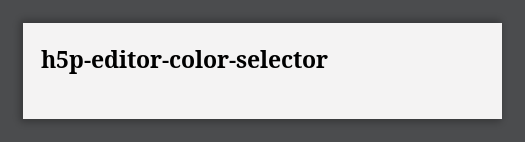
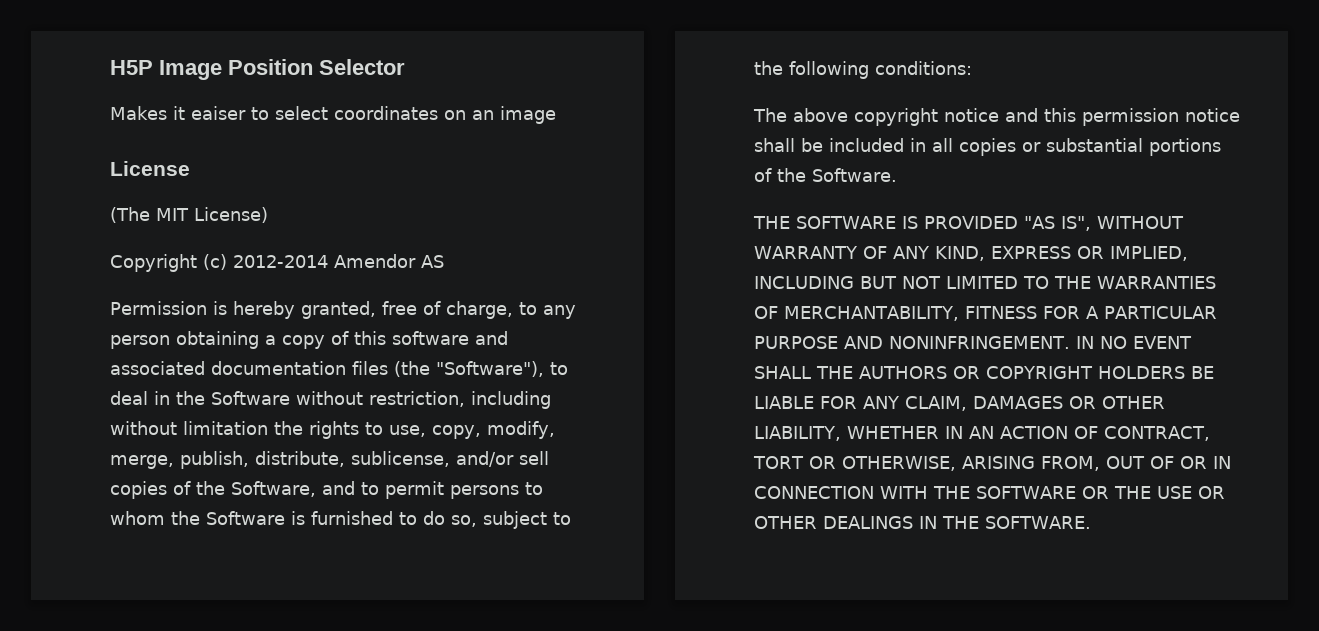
[41,50,328,74] h5p-editor-color-selector -> [110,59,405,80] [110,106,556,124] [110,161,190,176] [110,207,268,223] [110,254,444,272] [110,301,576,319] [110,331,508,349] [110,361,568,377] [110,391,551,409] [110,421,555,439] [110,451,549,469] [110,481,543,499] [110,511,571,529] [754,61,972,79] [753,108,1240,126] [754,138,1221,156] [754,168,897,182] [753,216,1184,231] [754,246,1188,261] [754,276,1216,289] [754,306,1217,321] [754,336,1192,349] [754,366,1214,379] [754,396,1165,411] [754,426,1210,441] [753,456,1231,471] [754,486,1225,499] [754,516,1091,529] H5P Image Position Selector // Makes it eaiser to select coordinates on an image // License // (The MIT License) // Copyright (c) 2012-2014 Amendor AS // Permission is hereby granted, free of charge, to any person obtaining a copy of this software and associated documentation files (the "Software"), to deal in the Software without restriction, including without limitation the rights to use, copy, modify, merge, publish, distribute, sublicense, and/or sell copies of the Software, and to permit persons to whom the Software is furnished to do so, subject to the following conditions: // The above copyright notice and this permission notice shall be included in all copies or substantial portions of the Software. // THE SOFTWARE IS PROVIDED "AS IS", WITHOUT WARRANTY OF ANY KIND, EXPRESS OR IMPLIED, INCLUDING BUT NOT LIMITED TO THE WARRANTIES OF MERCHANTABILITY, FITNESS FOR A PARTICULAR PURPOSE AND NONINFRINGEMENT. IN NO EVENT SHALL THE AUTHORS OR COPYRIGHT HOLDERS BE LIABLE FOR ANY CLAIM, DAMAGES OR OTHER LIABILITY, WHETHER IN AN ACTION OF CONTRACT, TORT OR OTHERWISE, ARISING FROM, OUT OF OR IN CONNECTION WITH THE SOFTWARE OR THE USE OR OTHER DEALINGS IN THE SOFTWARE.

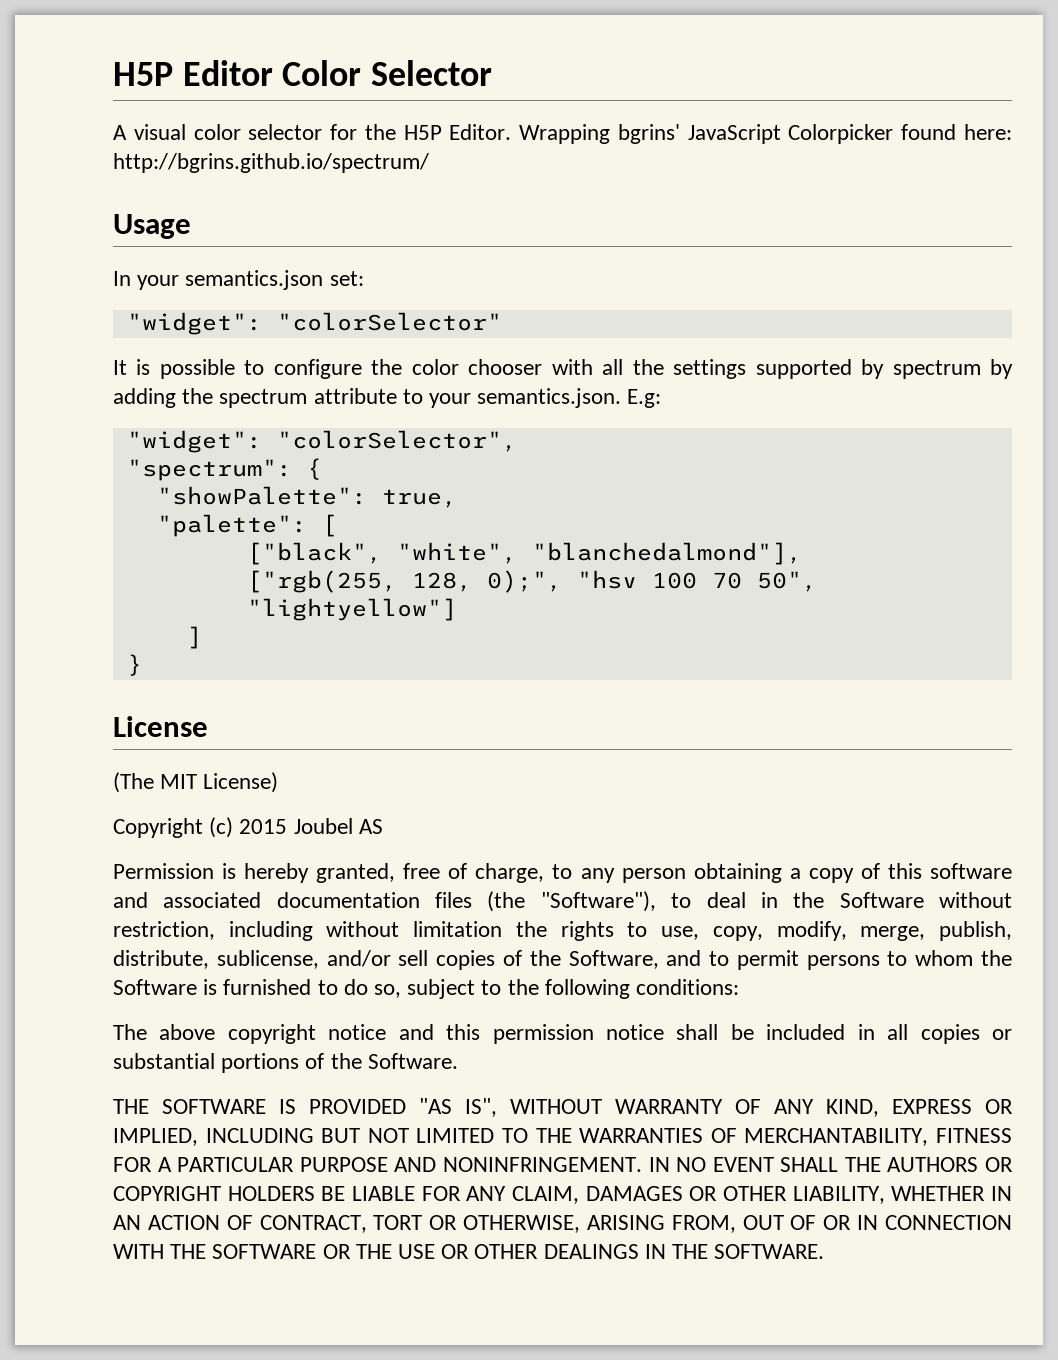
[110,59,313,80] H5P Image Position -> [113,60,362,86] H5P Editor Color
[110,106,556,124] Makes it eaiser to select coordinates on an image -> [113,124,1012,144] [113,153,429,173] [113,214,191,239] [113,270,364,290] [126,312,502,335] [113,359,1013,379] [113,388,662,408] [126,430,517,453] [126,458,322,481] [156,486,457,508] [156,514,337,537] [246,542,802,565] [246,570,817,593] [246,598,457,621] [186,626,202,649] [126,654,142,676] A visual color selector for the H5P Editor. Wrapping bgrins' JavaScript Colorpicker found here: http://bgrins.github.io/spectrum/ // Usage // In your semantics.json set: // "widget": "colorSelector" // It is possible to configure the color chooser with all the settings supported by spectrum by adding the spectrum attribute to your semantics.json. E.g: // "widget": "colorSelector", // "spectrum": { // "showPalette": true, // "palette": [ // ["black", "white", "blanchedalmond"], // ["rgb(255, 128, 0);", "hsv 100 70 50", "lightyellow"] // ] // }
[233,254,416,268] 2012-2014 Amendor -> [239,818,353,834] 2015 Joubel

